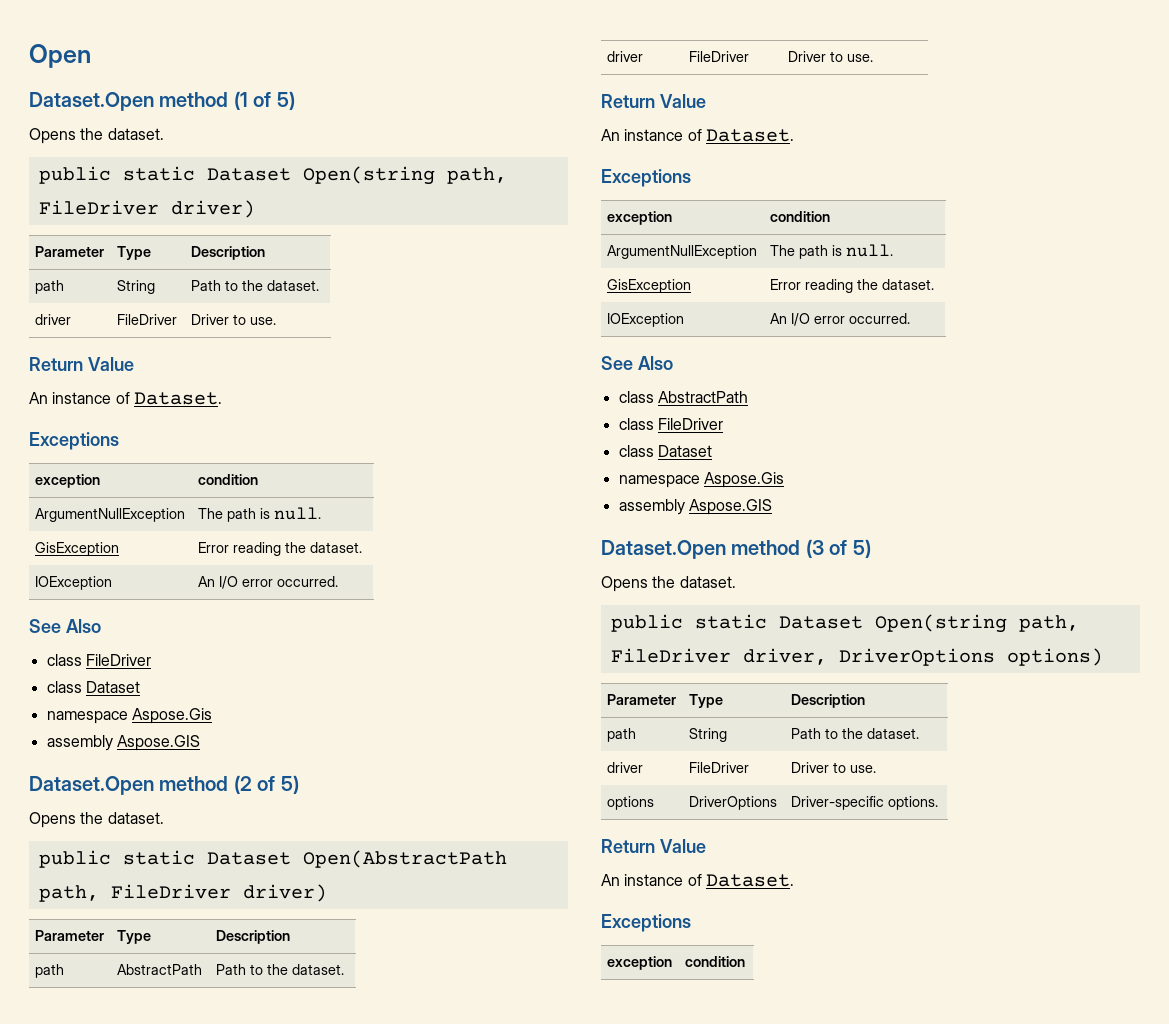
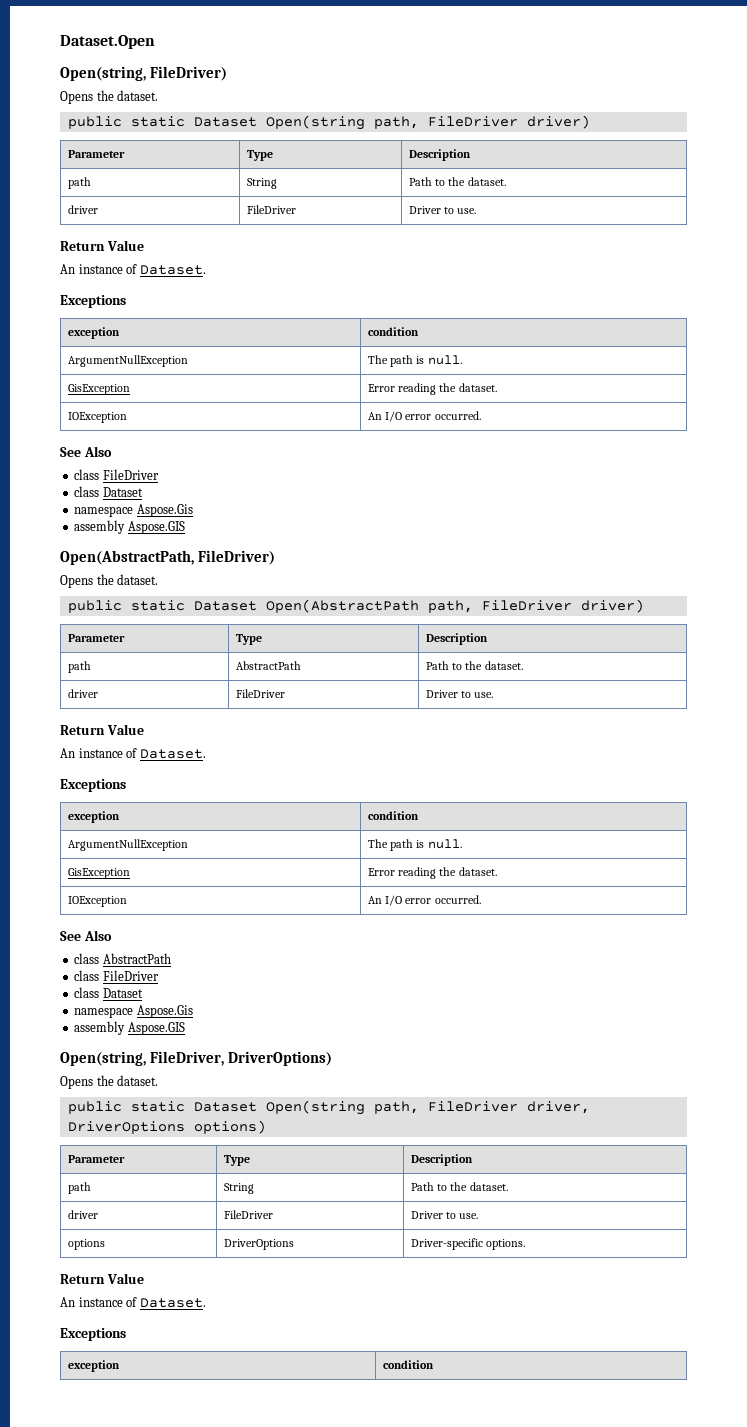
[29,44,91,68] [29,91,295,111] Open // Dataset.Open method (1 of 5) -> [60,35,155,49] [60,66,227,81] Dataset.Open // Open(string, FileDriver)
[29,775,299,795] Dataset.Open method (2 of 5) -> [60,550,275,565] Open(AbstractPath, FileDriver)
[601,539,871,559] Dataset.Open method (3 of 5) -> [60,1051,332,1066] Open(string, FileDriver, DriverOptions)

